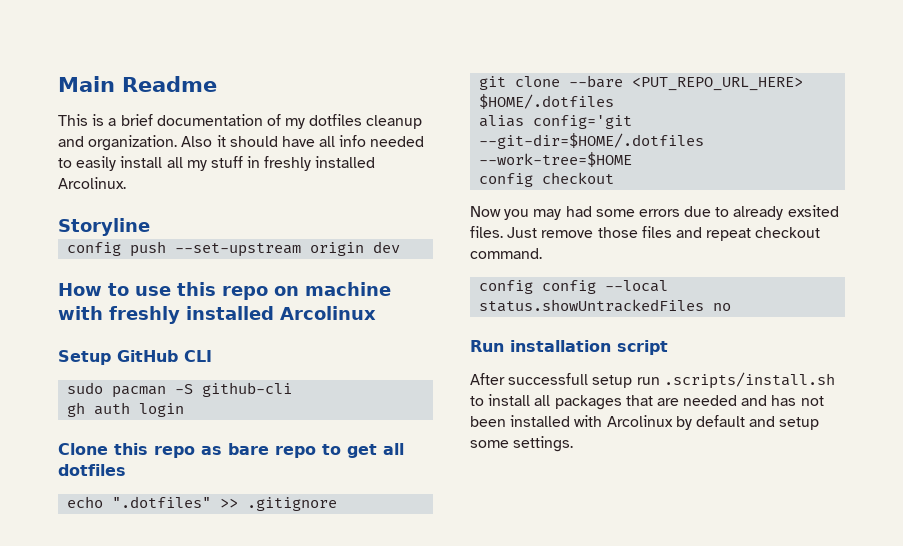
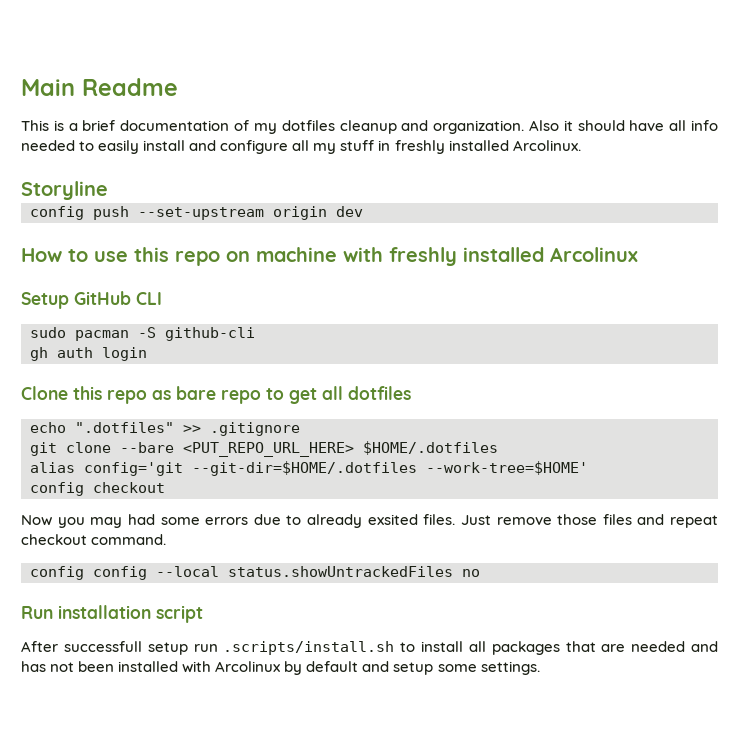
(163, 162) none -> [189,140,289,154] and configure
[479,152,633,167] --work-tree=$HOME -> [426,461,588,475] --work-tree=$HOME'

